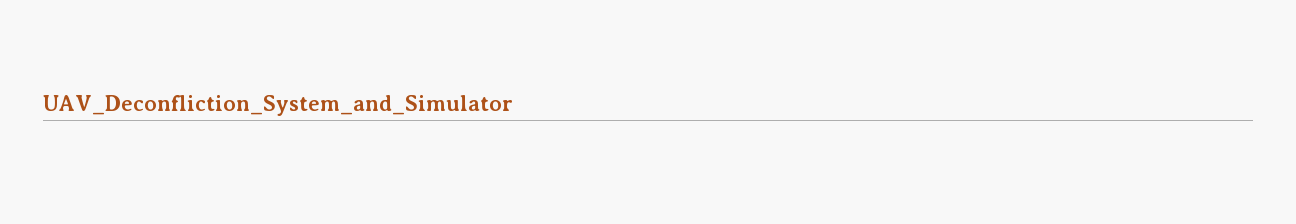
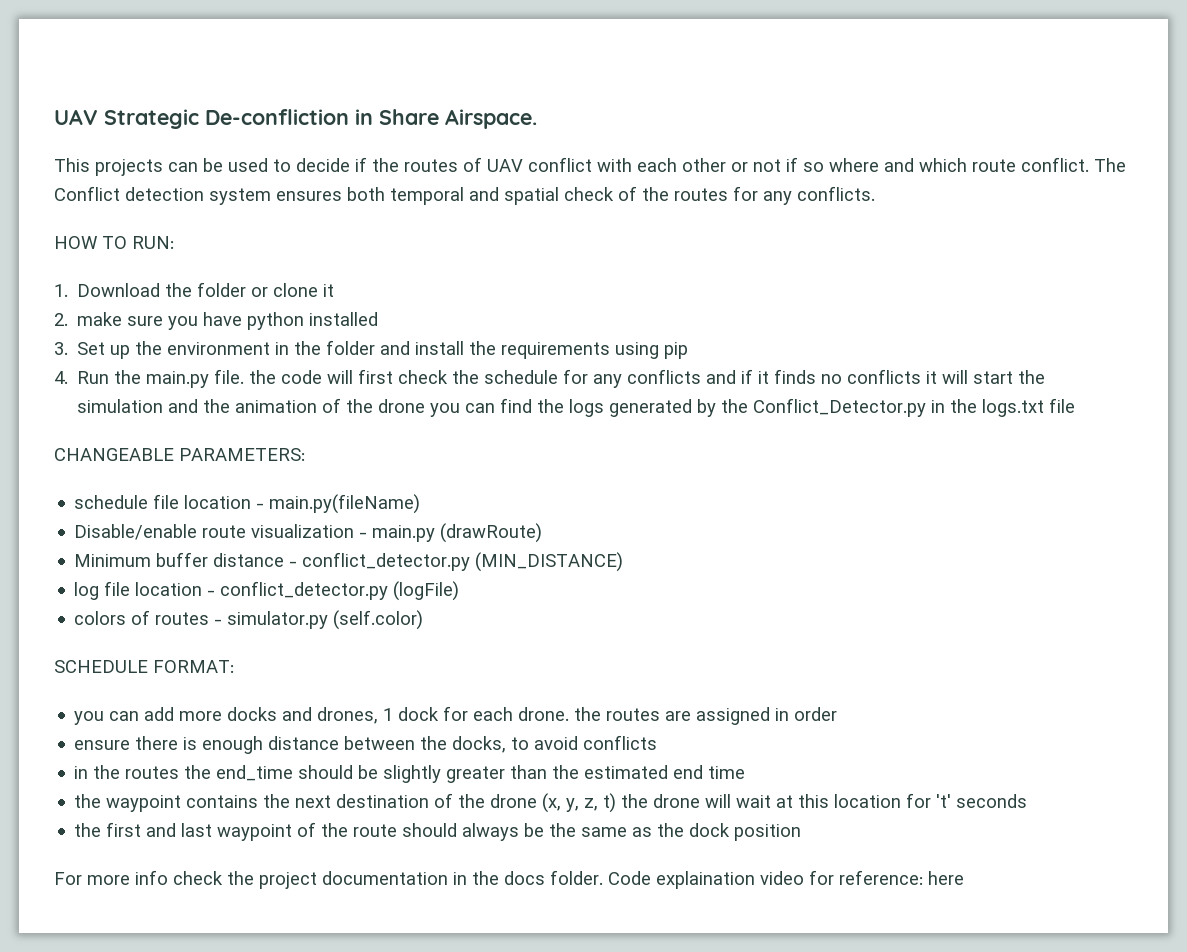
[43,95,513,116] UAV_Deconfliction_System_and_Simulator -> [54,109,537,129] [54,157,1126,176] [54,186,875,205] [54,236,174,249] [54,282,335,297] [54,312,379,330] [54,340,689,359] [54,369,1046,388] [77,398,1076,417] [54,448,305,461] [74,494,421,514] [74,523,543,543] [74,552,624,572] [74,581,460,601] [74,610,424,630] [54,660,234,673] [74,706,838,725] [74,735,658,754] [74,765,746,783] [74,793,1028,813] [74,822,802,841] [54,870,964,889] UAV Strategic De-confliction in Share Airspace. // This projects can be used to decide if the routes of UAV conflict with each other or not if so where and which route conflict. The Conflict detection system ensures both temporal and spatial check of the routes for any conflicts. // HOW TO RUN: // 1. Download the folder or clone it // 2. make sure you have python installed // 3. Set up the environment in the folder and install the requirements using pip // 4. Run the main.py file. the code will first check the schedule for any conflicts and if it finds no conflicts it will start the simulation and the animation of the drone you can find the logs generated by the Conflict_Detector.py in the logs.txt file // CHANGEABLE PARAMETERS: // schedule file location - main.py(fileName) // Disable/enable route visualization - main.py (drawRoute) // Minimum buffer distance - conflict_detector.py (MIN_DISTANCE) // log file location - conflict_detector.py (logFile) // colors of routes - simulator.py (self.color) // SCHEDULE FORMAT: // you can add more docks and drones, 1 dock for each drone. the routes are assigned in order // ensure there is enough distance between the docks, to avoid conflicts // in the routes the end_time should be slightly greater than the estimated end time // the waypoint contains the next destination of the drone (x, y, z, t) the drone will wait at this location for 't' seconds // the first and last waypoint of the route should always be the same as the dock position // For more info check the project documentation in the docs folder. Code explaination video for reference: here

